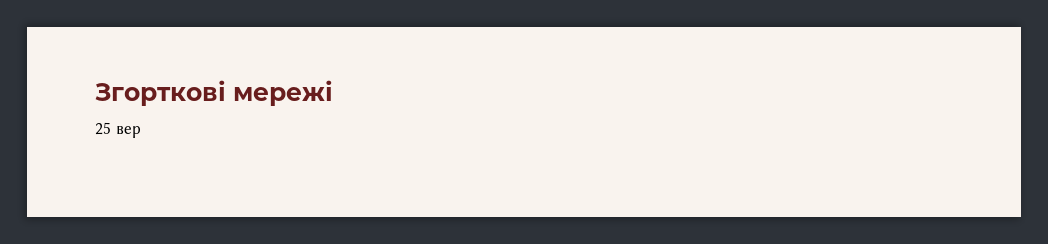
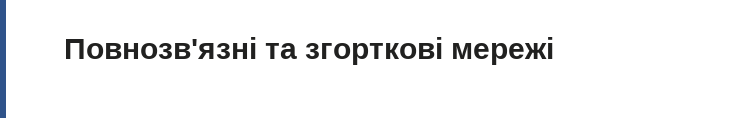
[95,80,226,106] Згорткові -> [64,37,444,65] Повнозв'язні та згорткові
[95,122,141,138] // 25 вер -> (555, 51) none

